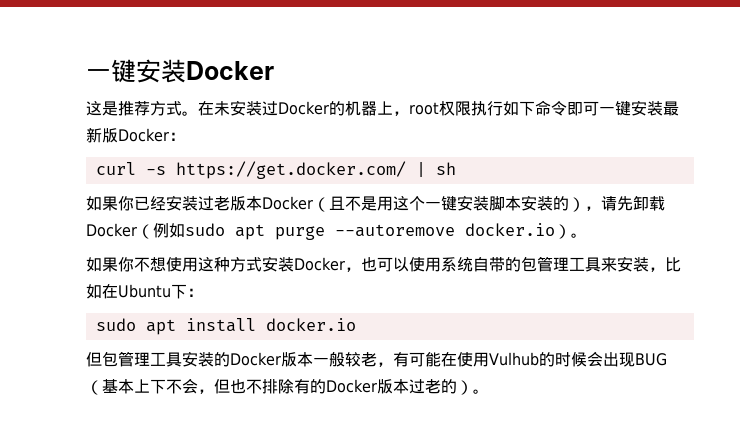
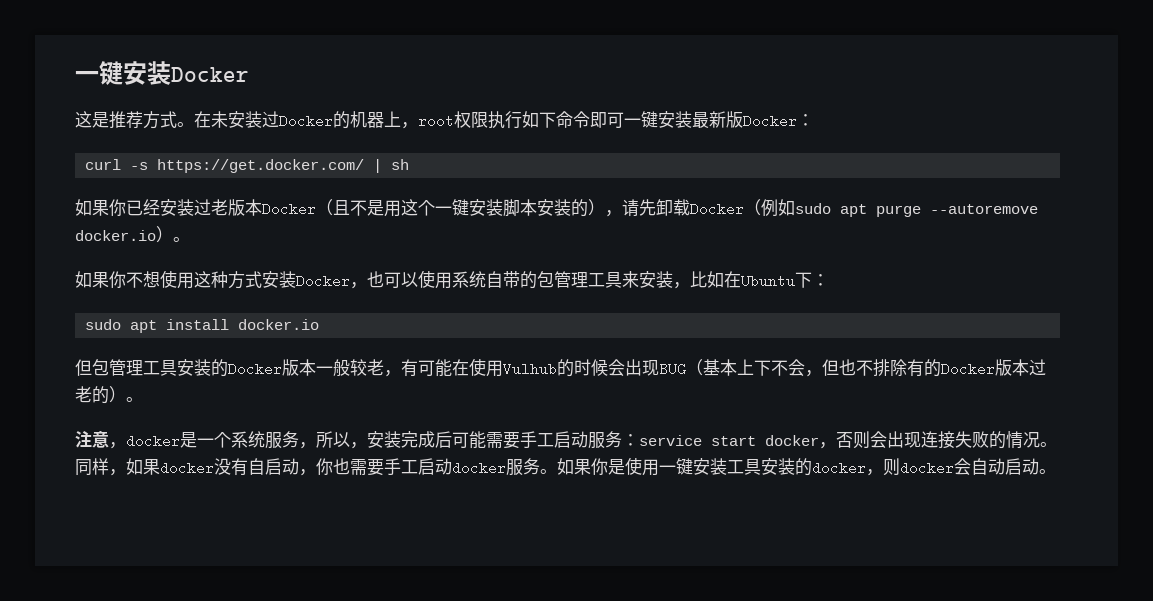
(489, 391) none -> [75,431,1057,449] [75,457,1056,476] // 注意，docker是一个系统服务，所以，安装完成后可能需要手工启动服务：service start docker，否则会出现连接失败的情况。同样，如果docker没有自启动，你也需要手工启动docker服务。如果你是使用一键安装工具安装的docker，则docker会自动启动。

